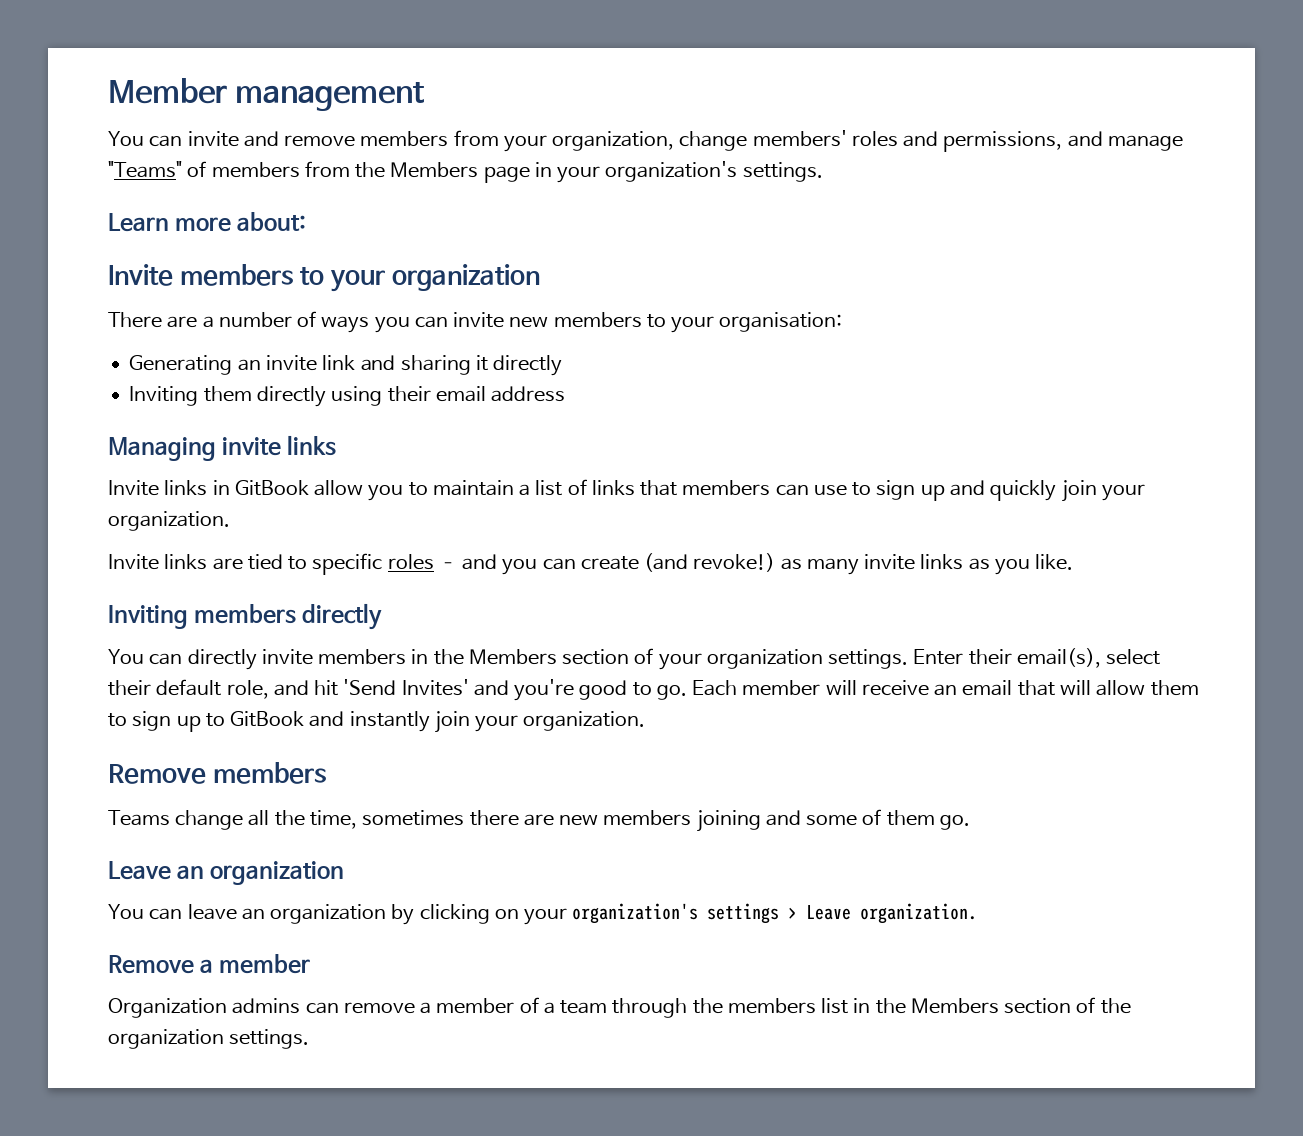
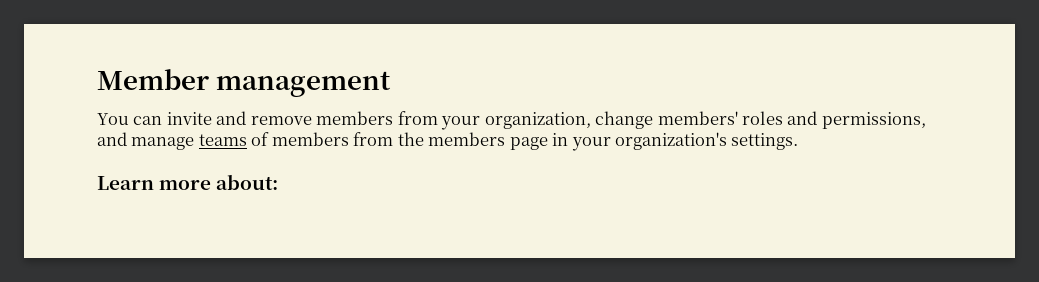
[108,161,182,178] "Teams" -> [198,134,247,146] teams
[390,162,479,178] Members -> [428,132,506,146] members
[108,264,541,292] [108,311,843,333] [129,355,563,376] [129,386,566,407] [108,435,337,461] [108,479,1145,502] [108,511,230,531] [108,553,1074,575] [108,603,383,630] [108,648,1161,670] [108,679,1199,701] [108,711,646,733] [108,762,327,784] [108,809,970,832] [108,861,345,885] [108,903,978,925] [108,954,311,974] [108,997,1131,1018] [108,1029,310,1049] // Invite members to your organization // There are a number of ways you can invite new members to your organisation: // Generating an invite link and sharing it directly // Inviting them directly using their email address // Managing invite links // Invite links in GitBook allow you to maintain a list of links that members can use to sign up and quickly join your organization. // Invite links are tied to specific roles – and you can create (and revoke!) as many invite links as you like. // Inviting members directly // You can directly invite members in the Members section of your organization settings. Enter their email(s), select their default role, and hit 'Send Invites' and you're good to go. Each member will receive an email that will allow them to sign up to GitBook and instantly join your organization. // Remove members // Teams change all the time, sometimes there are new members joining and some of them go. // Leave an organization // You can leave an organization by clicking on your organization's settings > Leave organization. // Remove a member // Organization admins can remove a member of a team through the members list in the Members section of the organization settings. -> (279, 182) none

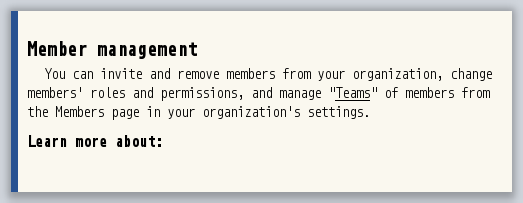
[198,134,247,146] teams -> [328,87,377,98] "Teams"
[428,132,506,146] members -> [55,106,104,117] Members

